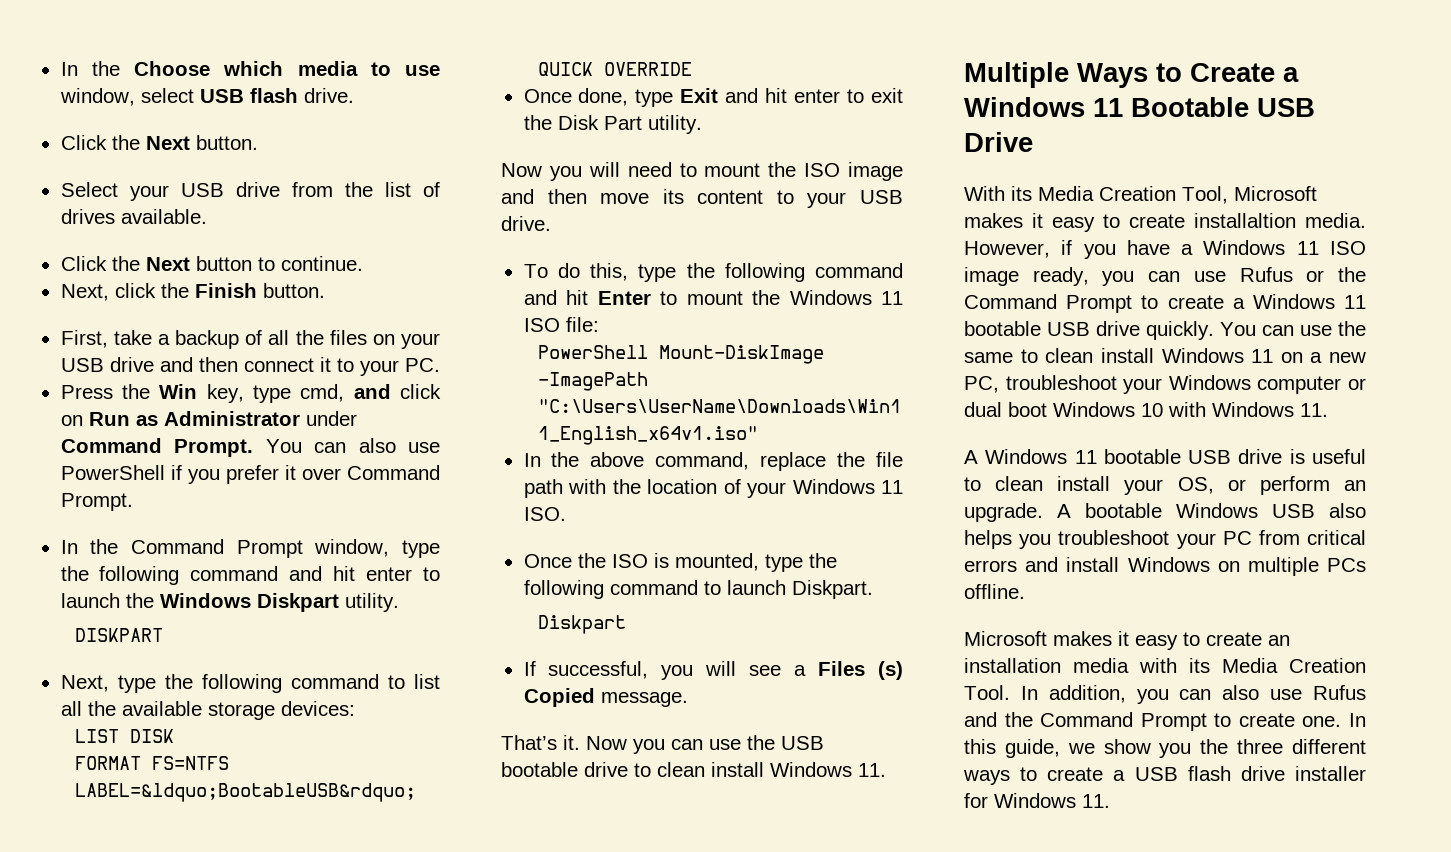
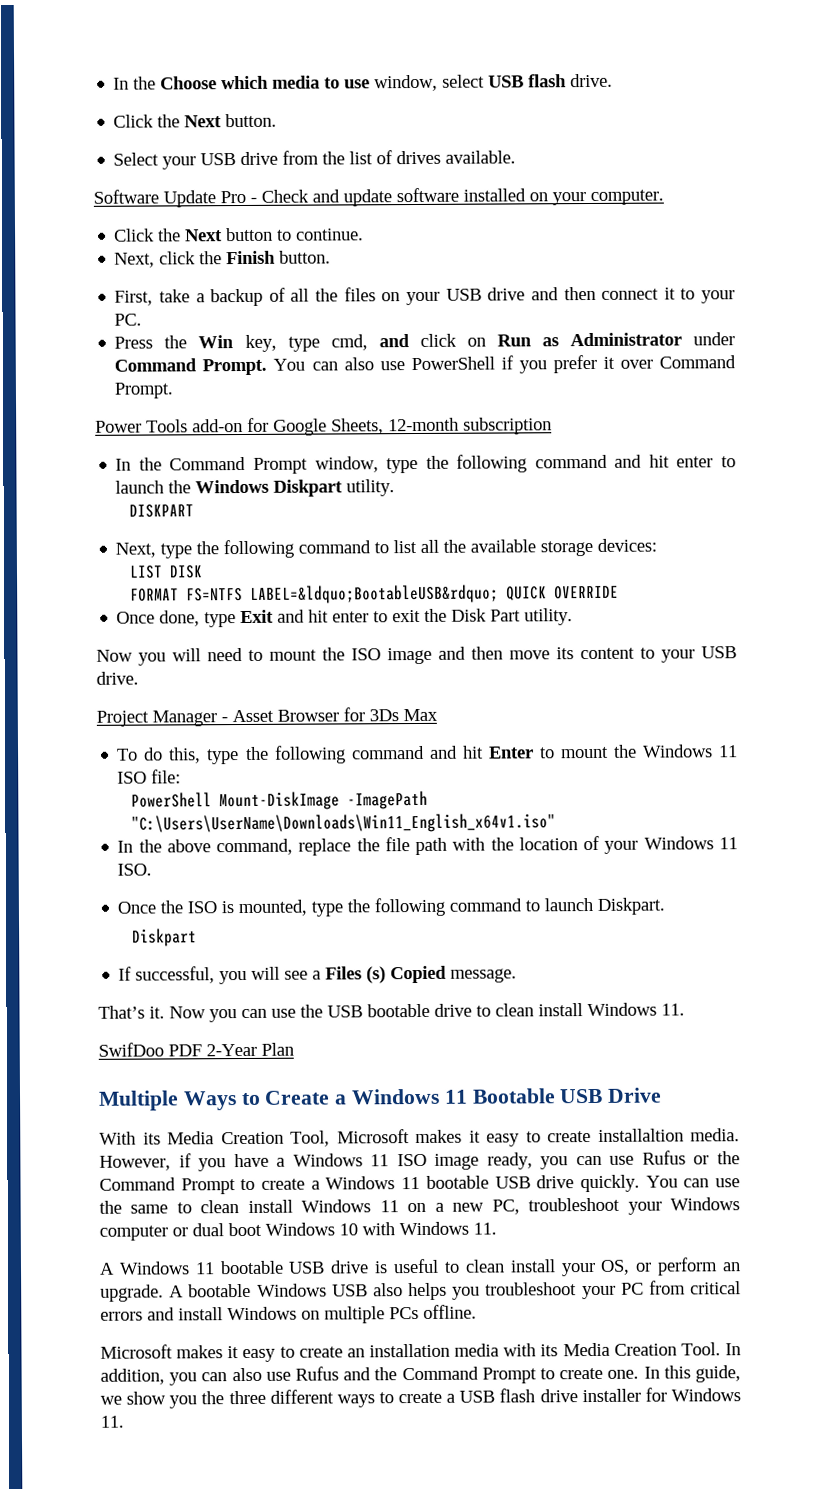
(207, 216) none -> [93,187,664,208] // Software Update Pro - Check and update software installed on your computer.
(133, 502) none -> [95,417,552,436] // Power Tools add-on for Google Sheets, 12-month subscription
(551, 223) none -> [96,707,438,727] // Project Manager - Asset Browser for 3Ds Max
(886, 770) none -> [98,1042,294,1057] // SwifDoo PDF 2-Year Plan

